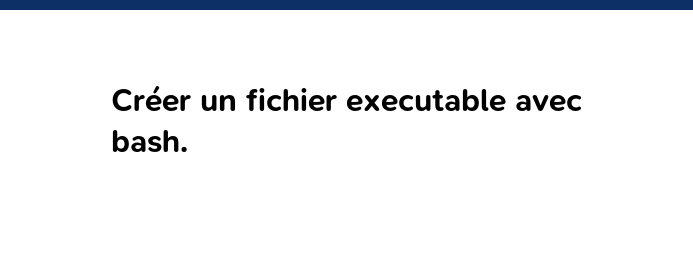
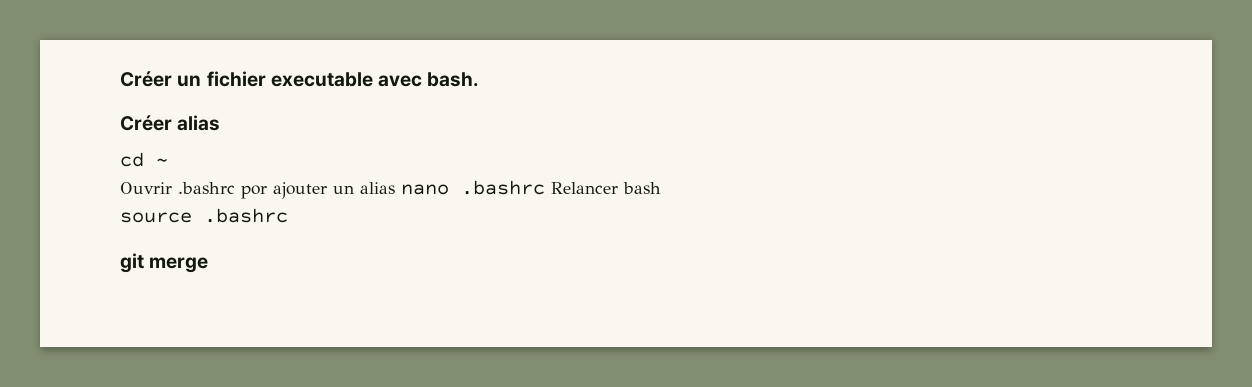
(188, 141) none -> [120,115,221,131] [120,152,168,167] [120,180,661,199] [120,208,288,223] [120,253,209,273] // Créer alias // cd ~ // Ouvrir .bashrc por ajouter un alias nano .bashrc Relancer bash // source .bashrc // git merge

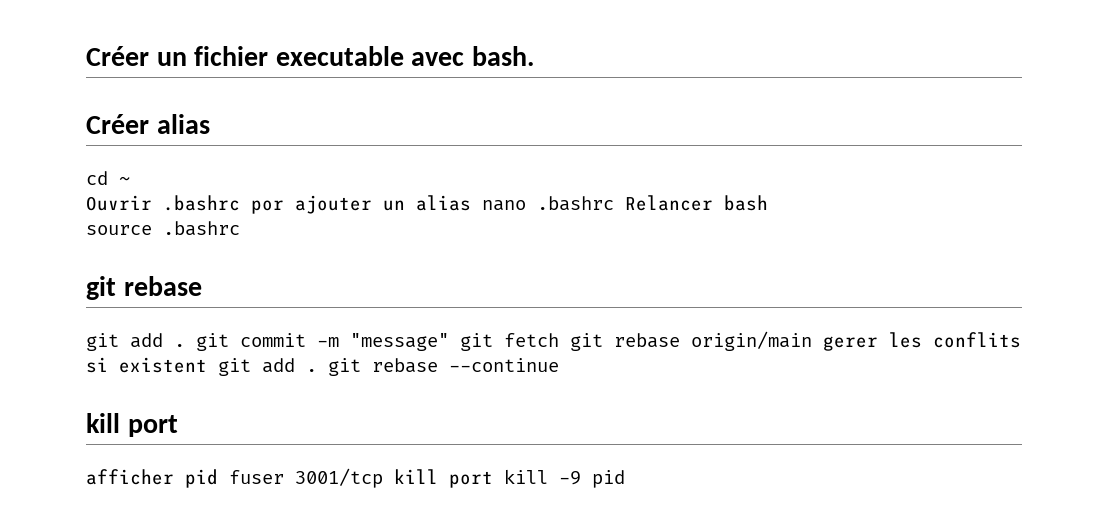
[149,257,209,273] merge -> [123,276,202,296] [86,331,1021,351] [86,357,559,376] [86,413,178,437] [86,468,625,488] rebase // git add . git commit -m "message" git fetch git rebase origin/main gerer les conflits si existent git add . git rebase --continue // kill port // afficher pid fuser 3001/tcp kill port kill -9 pid

